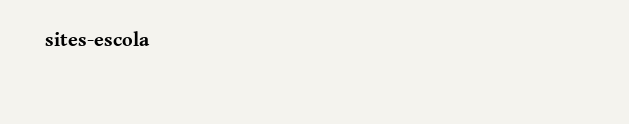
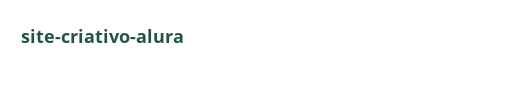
[45,31,150,46] sites-escola -> [21,29,184,43] site-criativo-alura

